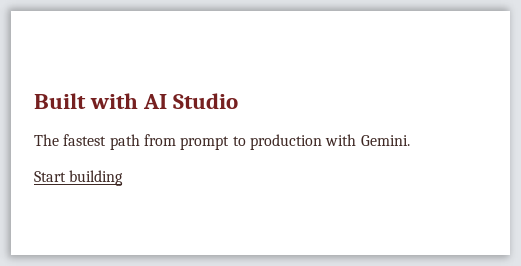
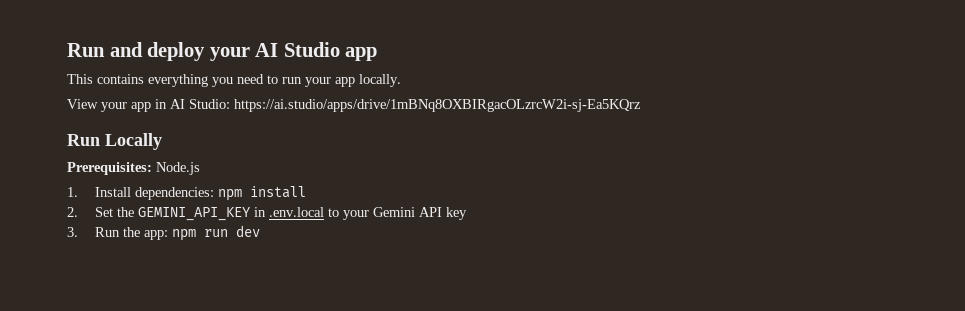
[34,93,239,109] [34,134,410,150] [34,170,124,186] Built with AI Studio // The fastest path from prompt to production with Gemini. // Start building -> [67,42,378,61] [67,74,401,87] [67,99,641,112] [67,133,162,150] [67,162,200,175] [67,186,306,201] [67,207,467,221] [67,225,260,241] Run and deploy your AI Studio app // This contains everything you need to run your app locally. // View your app in AI Studio: https://ai.studio/apps/drive/1mBNq8OXBIRgacOLzrcW2i-sj-Ea5KQrz // Run Locally // Prerequisites: Node.js // 1. Install dependencies: npm install // 2. Set the GEMINI_API_KEY in .env.local to your Gemini API key // 3. Run the app: npm run dev

